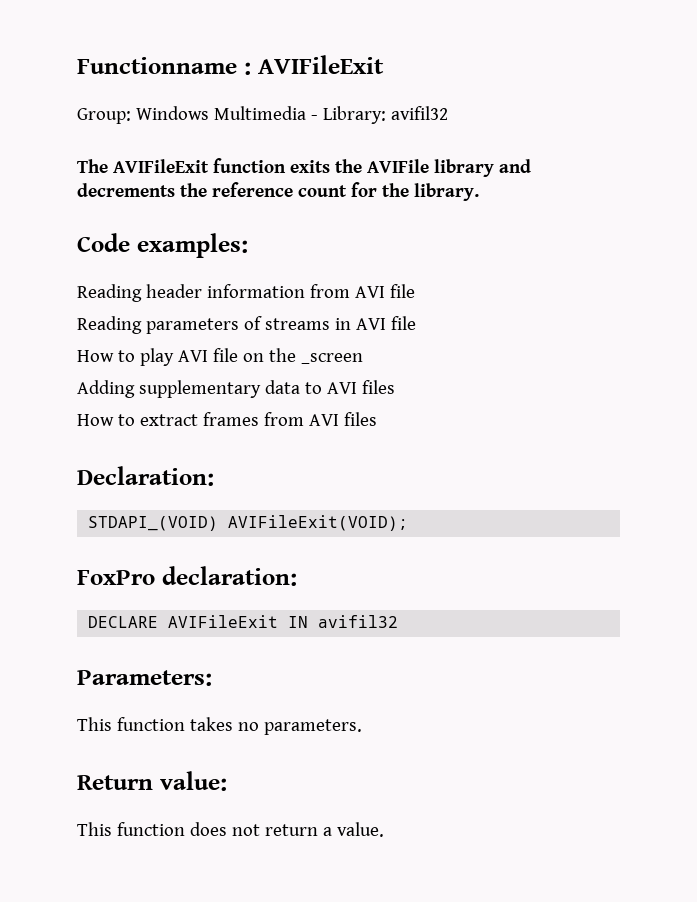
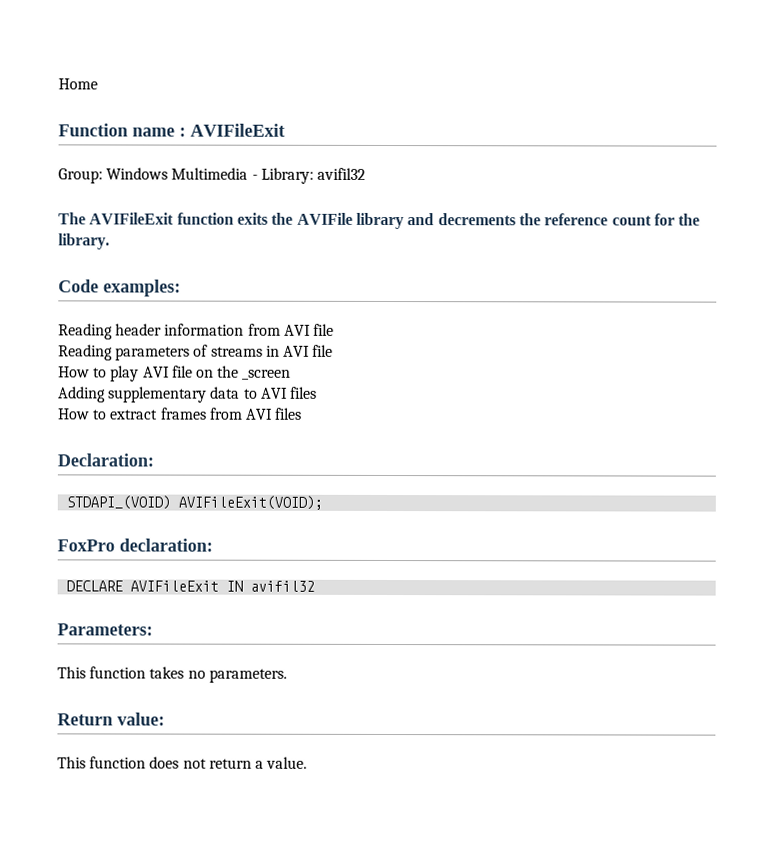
[77,57,237,74] Functionname -> [58,78,98,90] [58,123,175,137] Home // Function name

